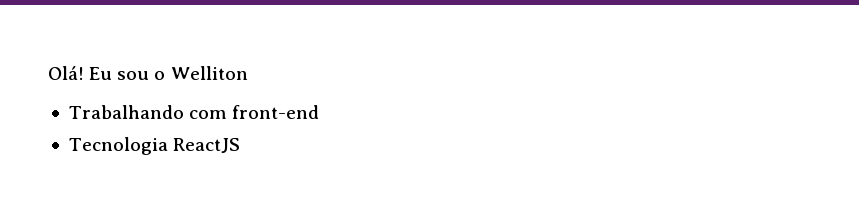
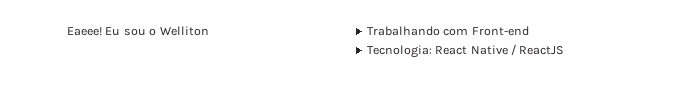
[48,66,84,80] Olá! -> [67,27,102,36] Eaeee!
[232,105,320,119] [68,137,168,155] front-end // Tecnologia -> [471,26,529,36] [366,44,516,58] Front-end // Tecnologia: React Native /

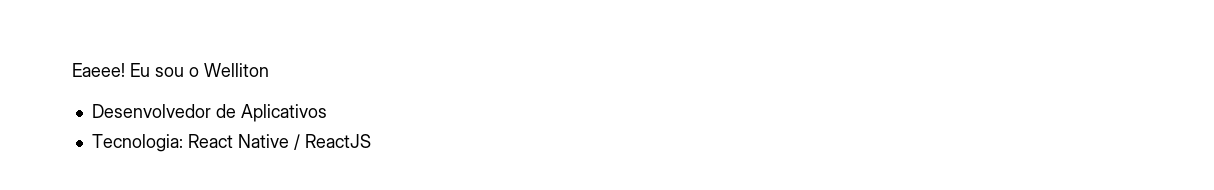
[366,26,529,36] Trabalhando com Front-end -> [91,104,327,122] Desenvolvedor de Aplicativos

